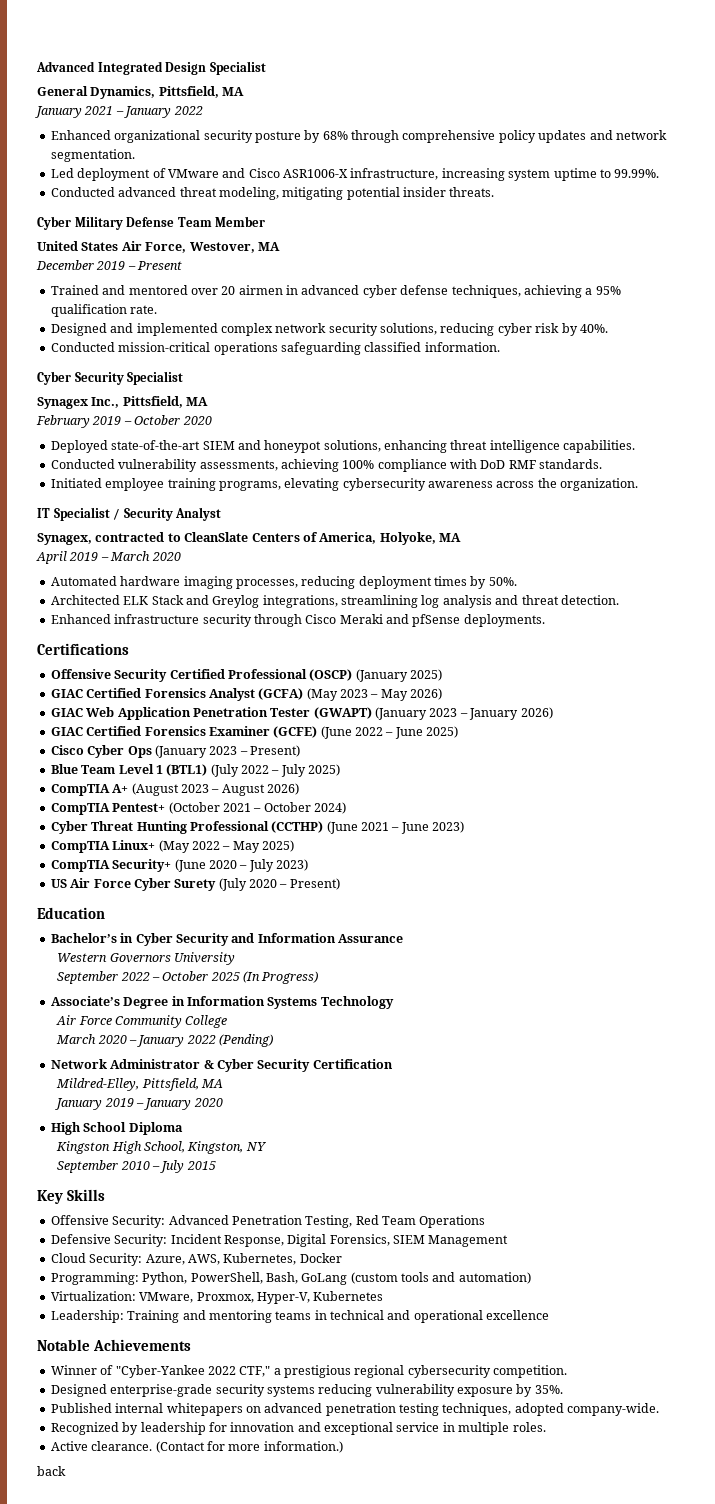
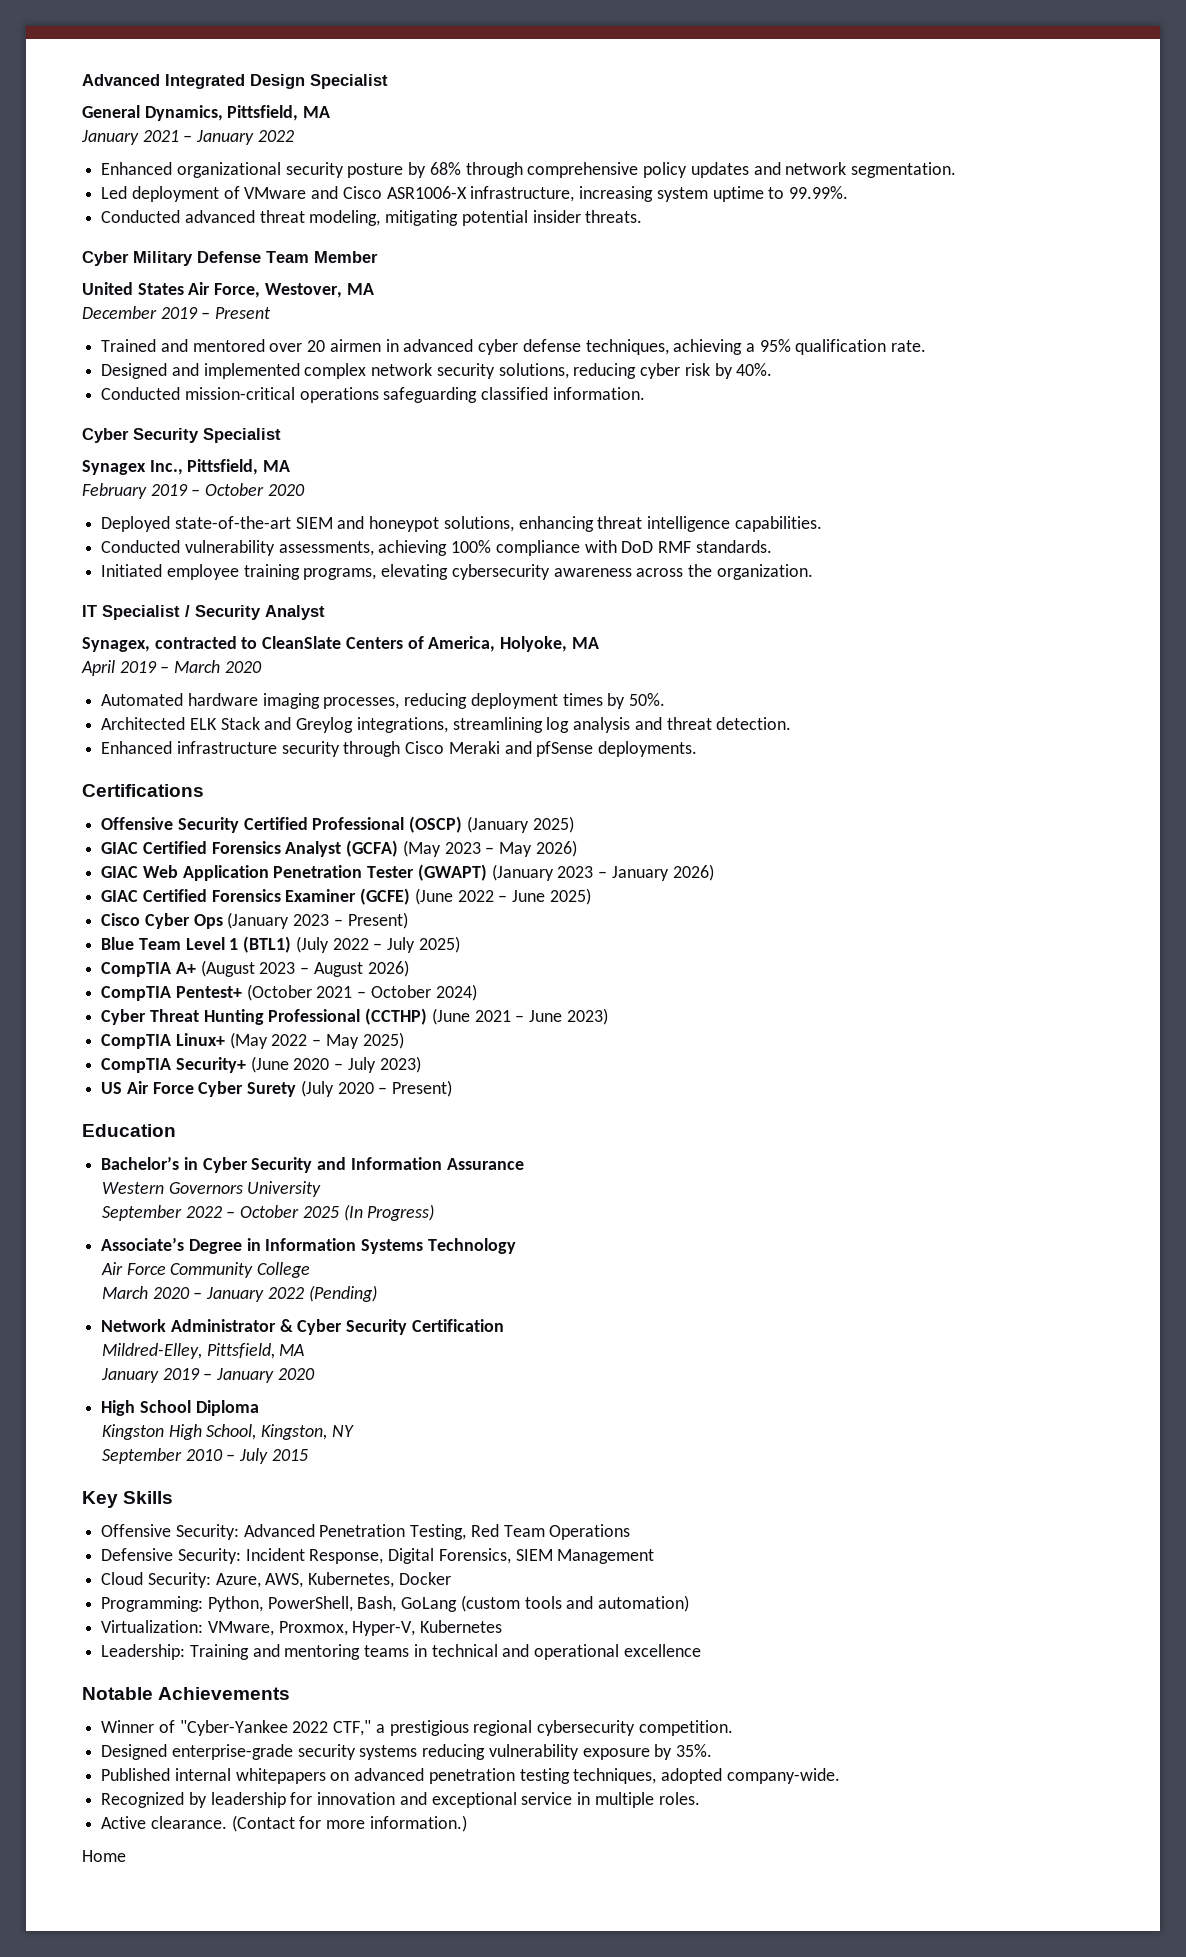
[37,1466,66,1476] back -> [82,1850,126,1862] Home

